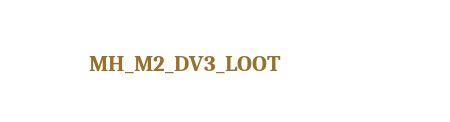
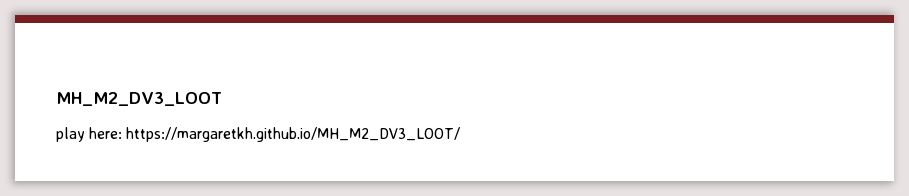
(281, 65) none -> [56,127,461,142] // play here: https://margaretkh.github.io/MH_M2_DV3_LOOT/

